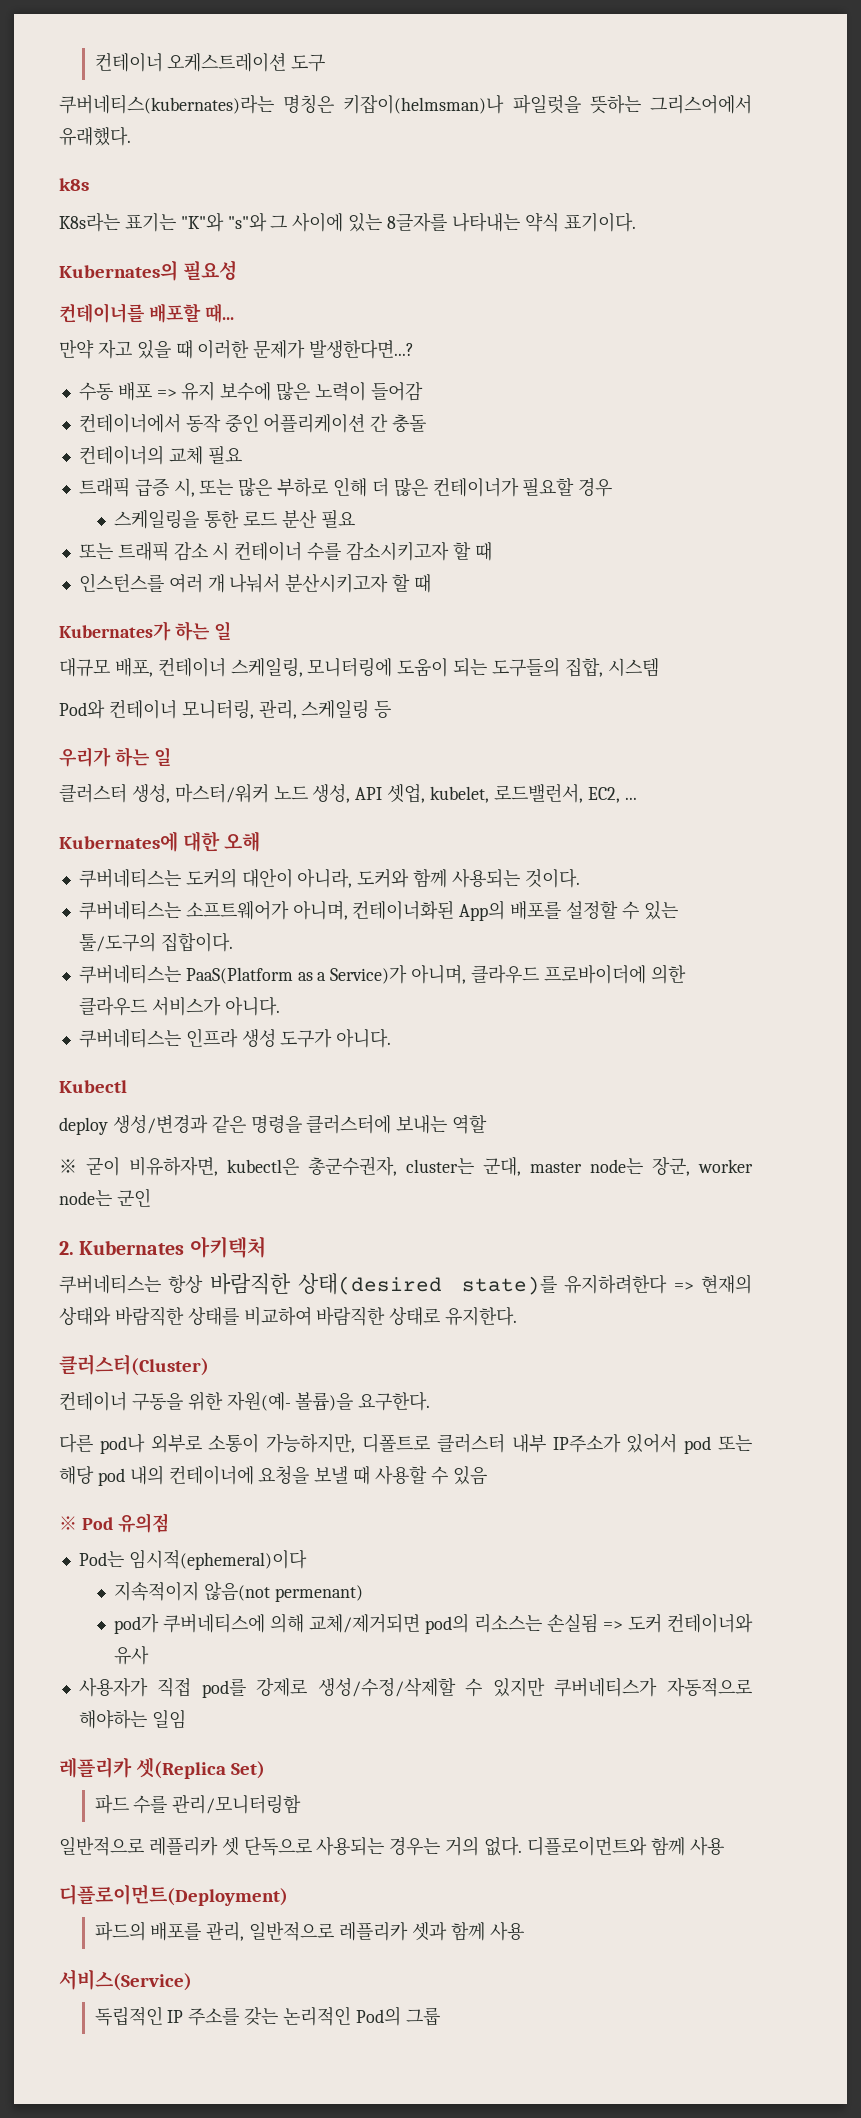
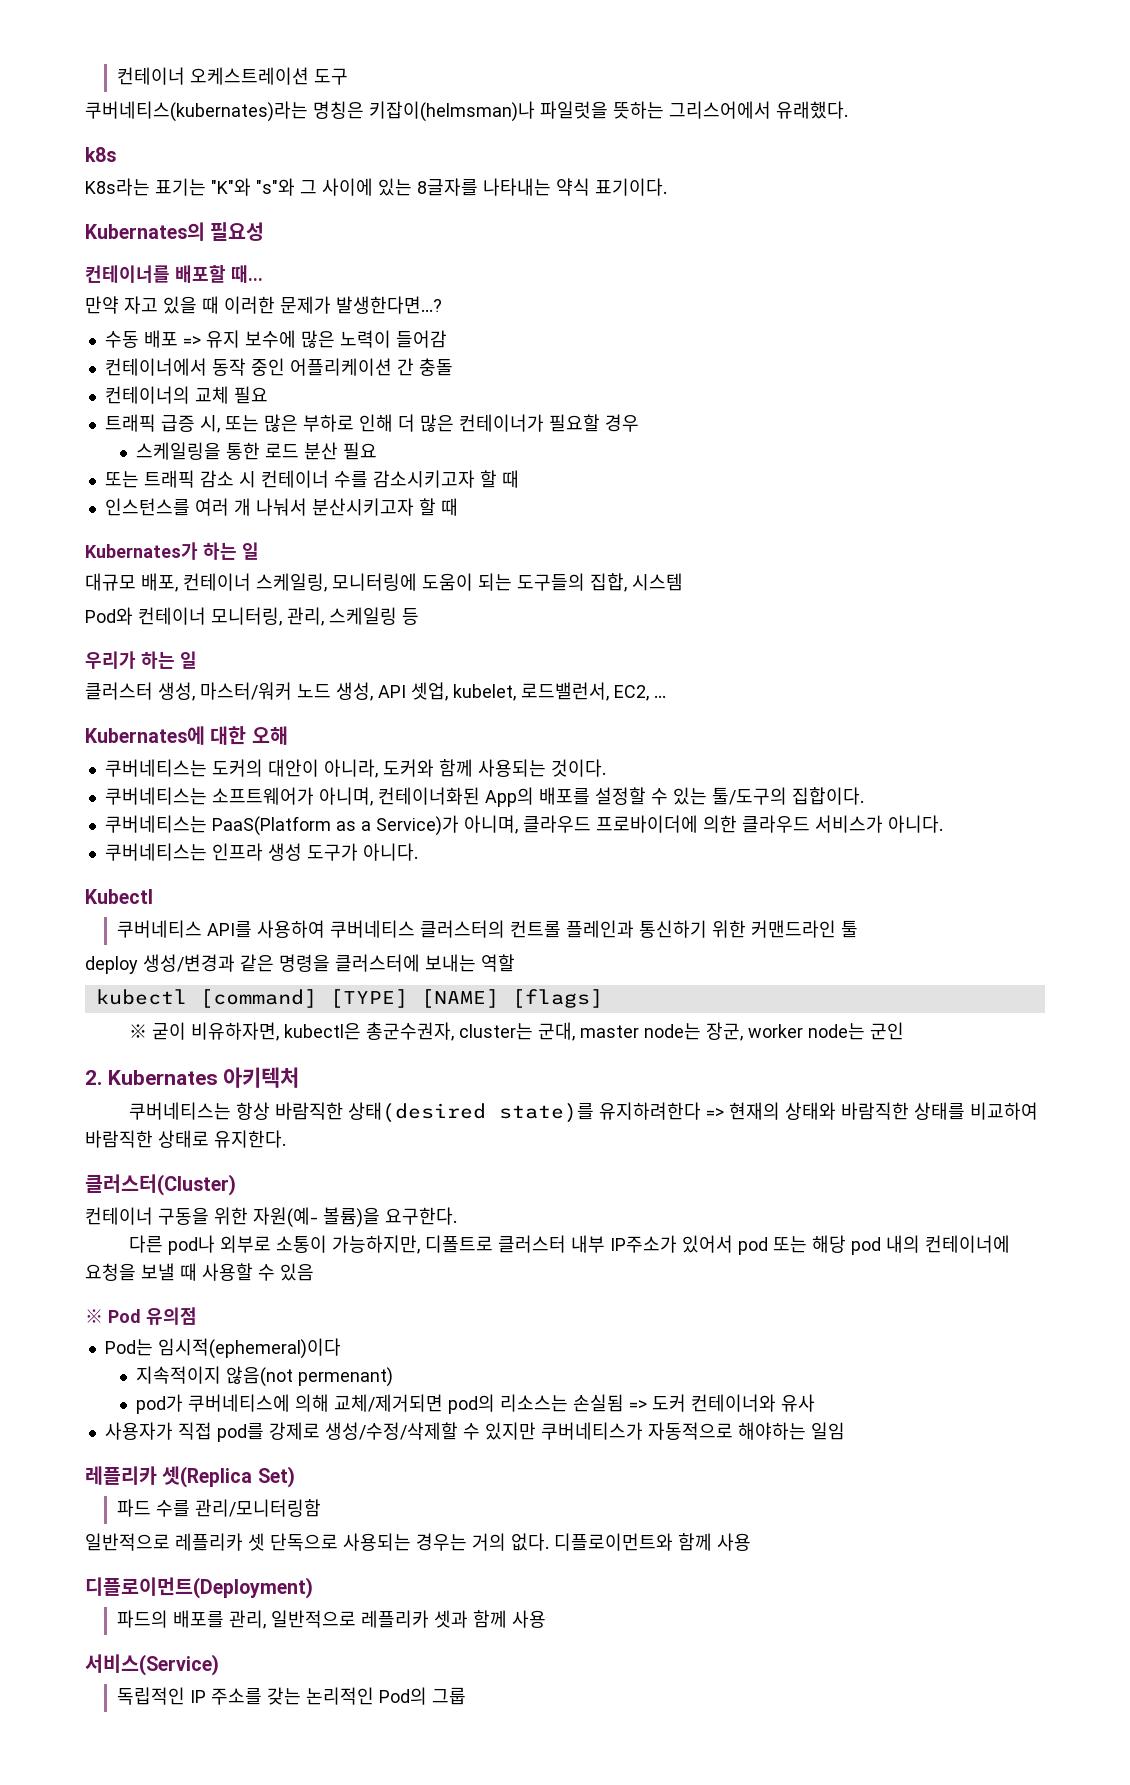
(127, 1086) none -> [116,920,858,938] // 쿠버네티스 API를 사용하여 쿠버네티스 클러스터의 컨트롤 플레인과 통신하기 위한 커맨드라인 툴
(488, 1124) none -> [95,989,603,1008] // kubectl [command] [TYPE] [NAME] [flags]

